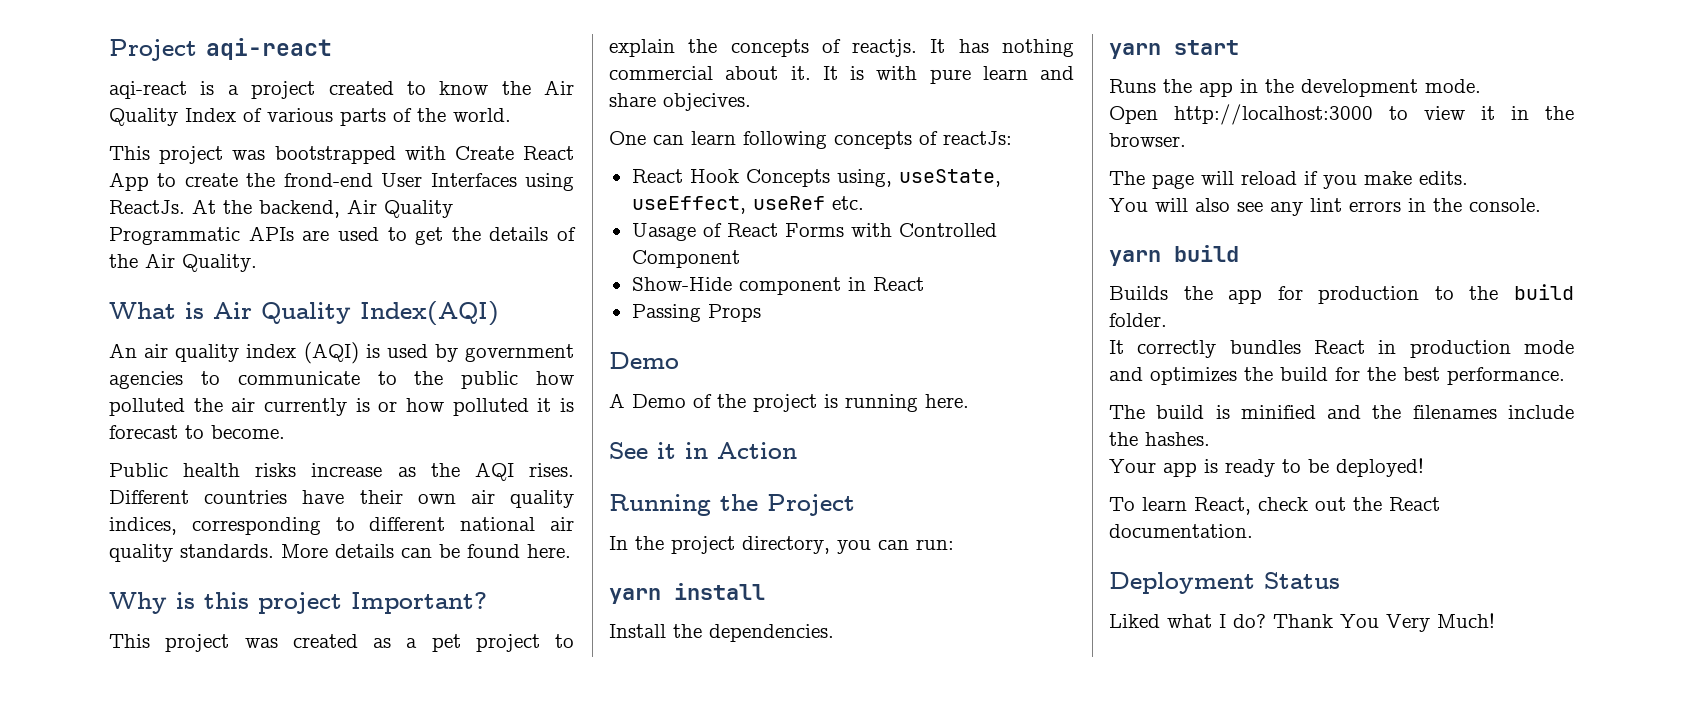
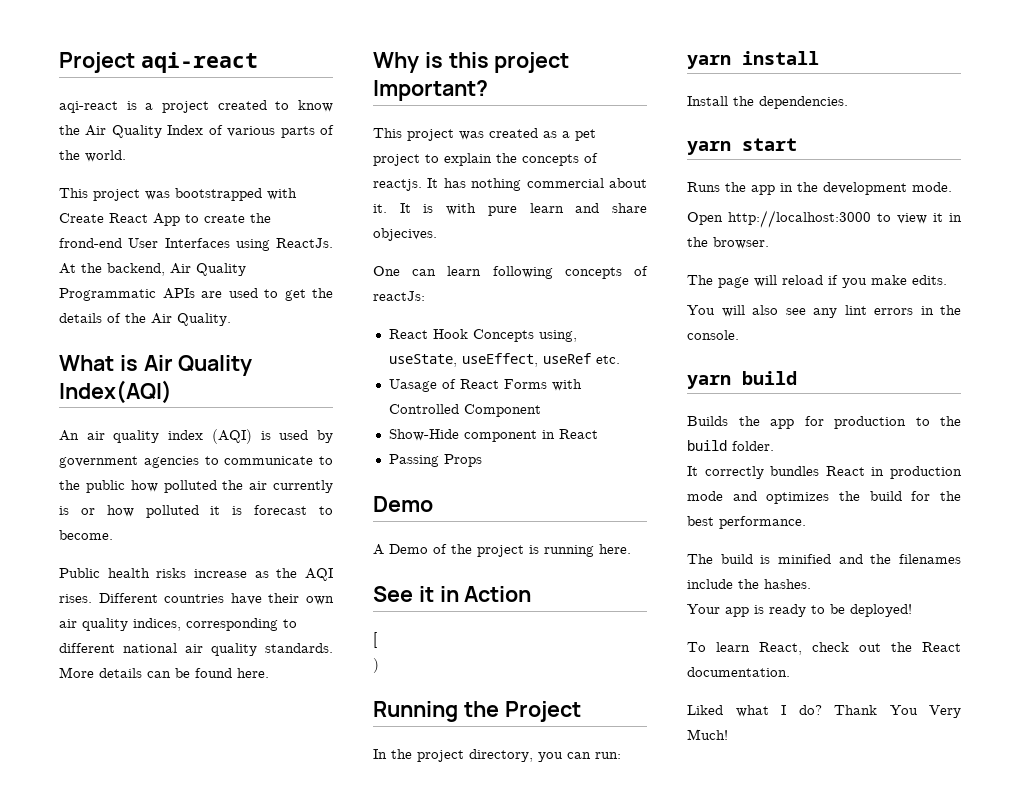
(797, 450) none -> [373,632,377,648] [373,658,379,673] // [ // )
[1109,572,1340,594] // Deployment Status -> (790, 672) none

